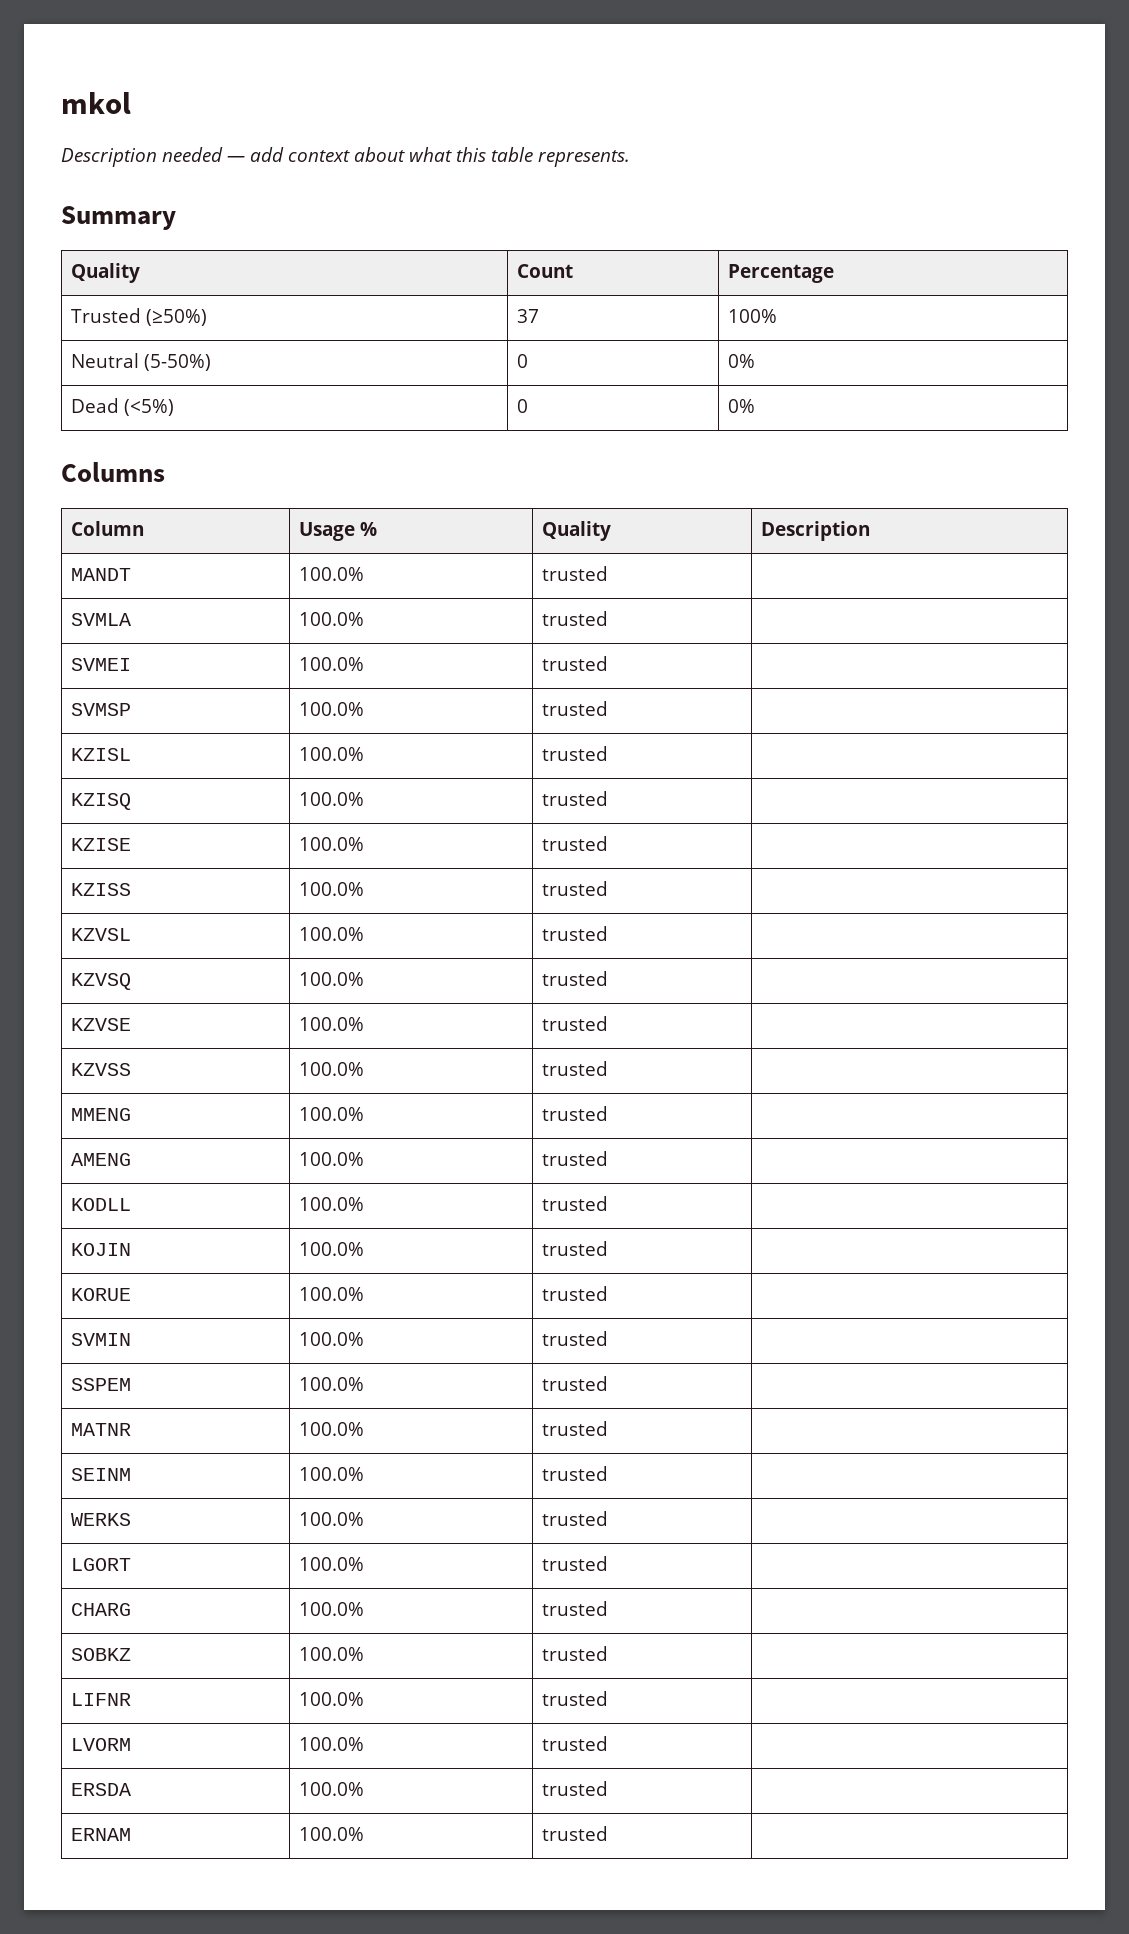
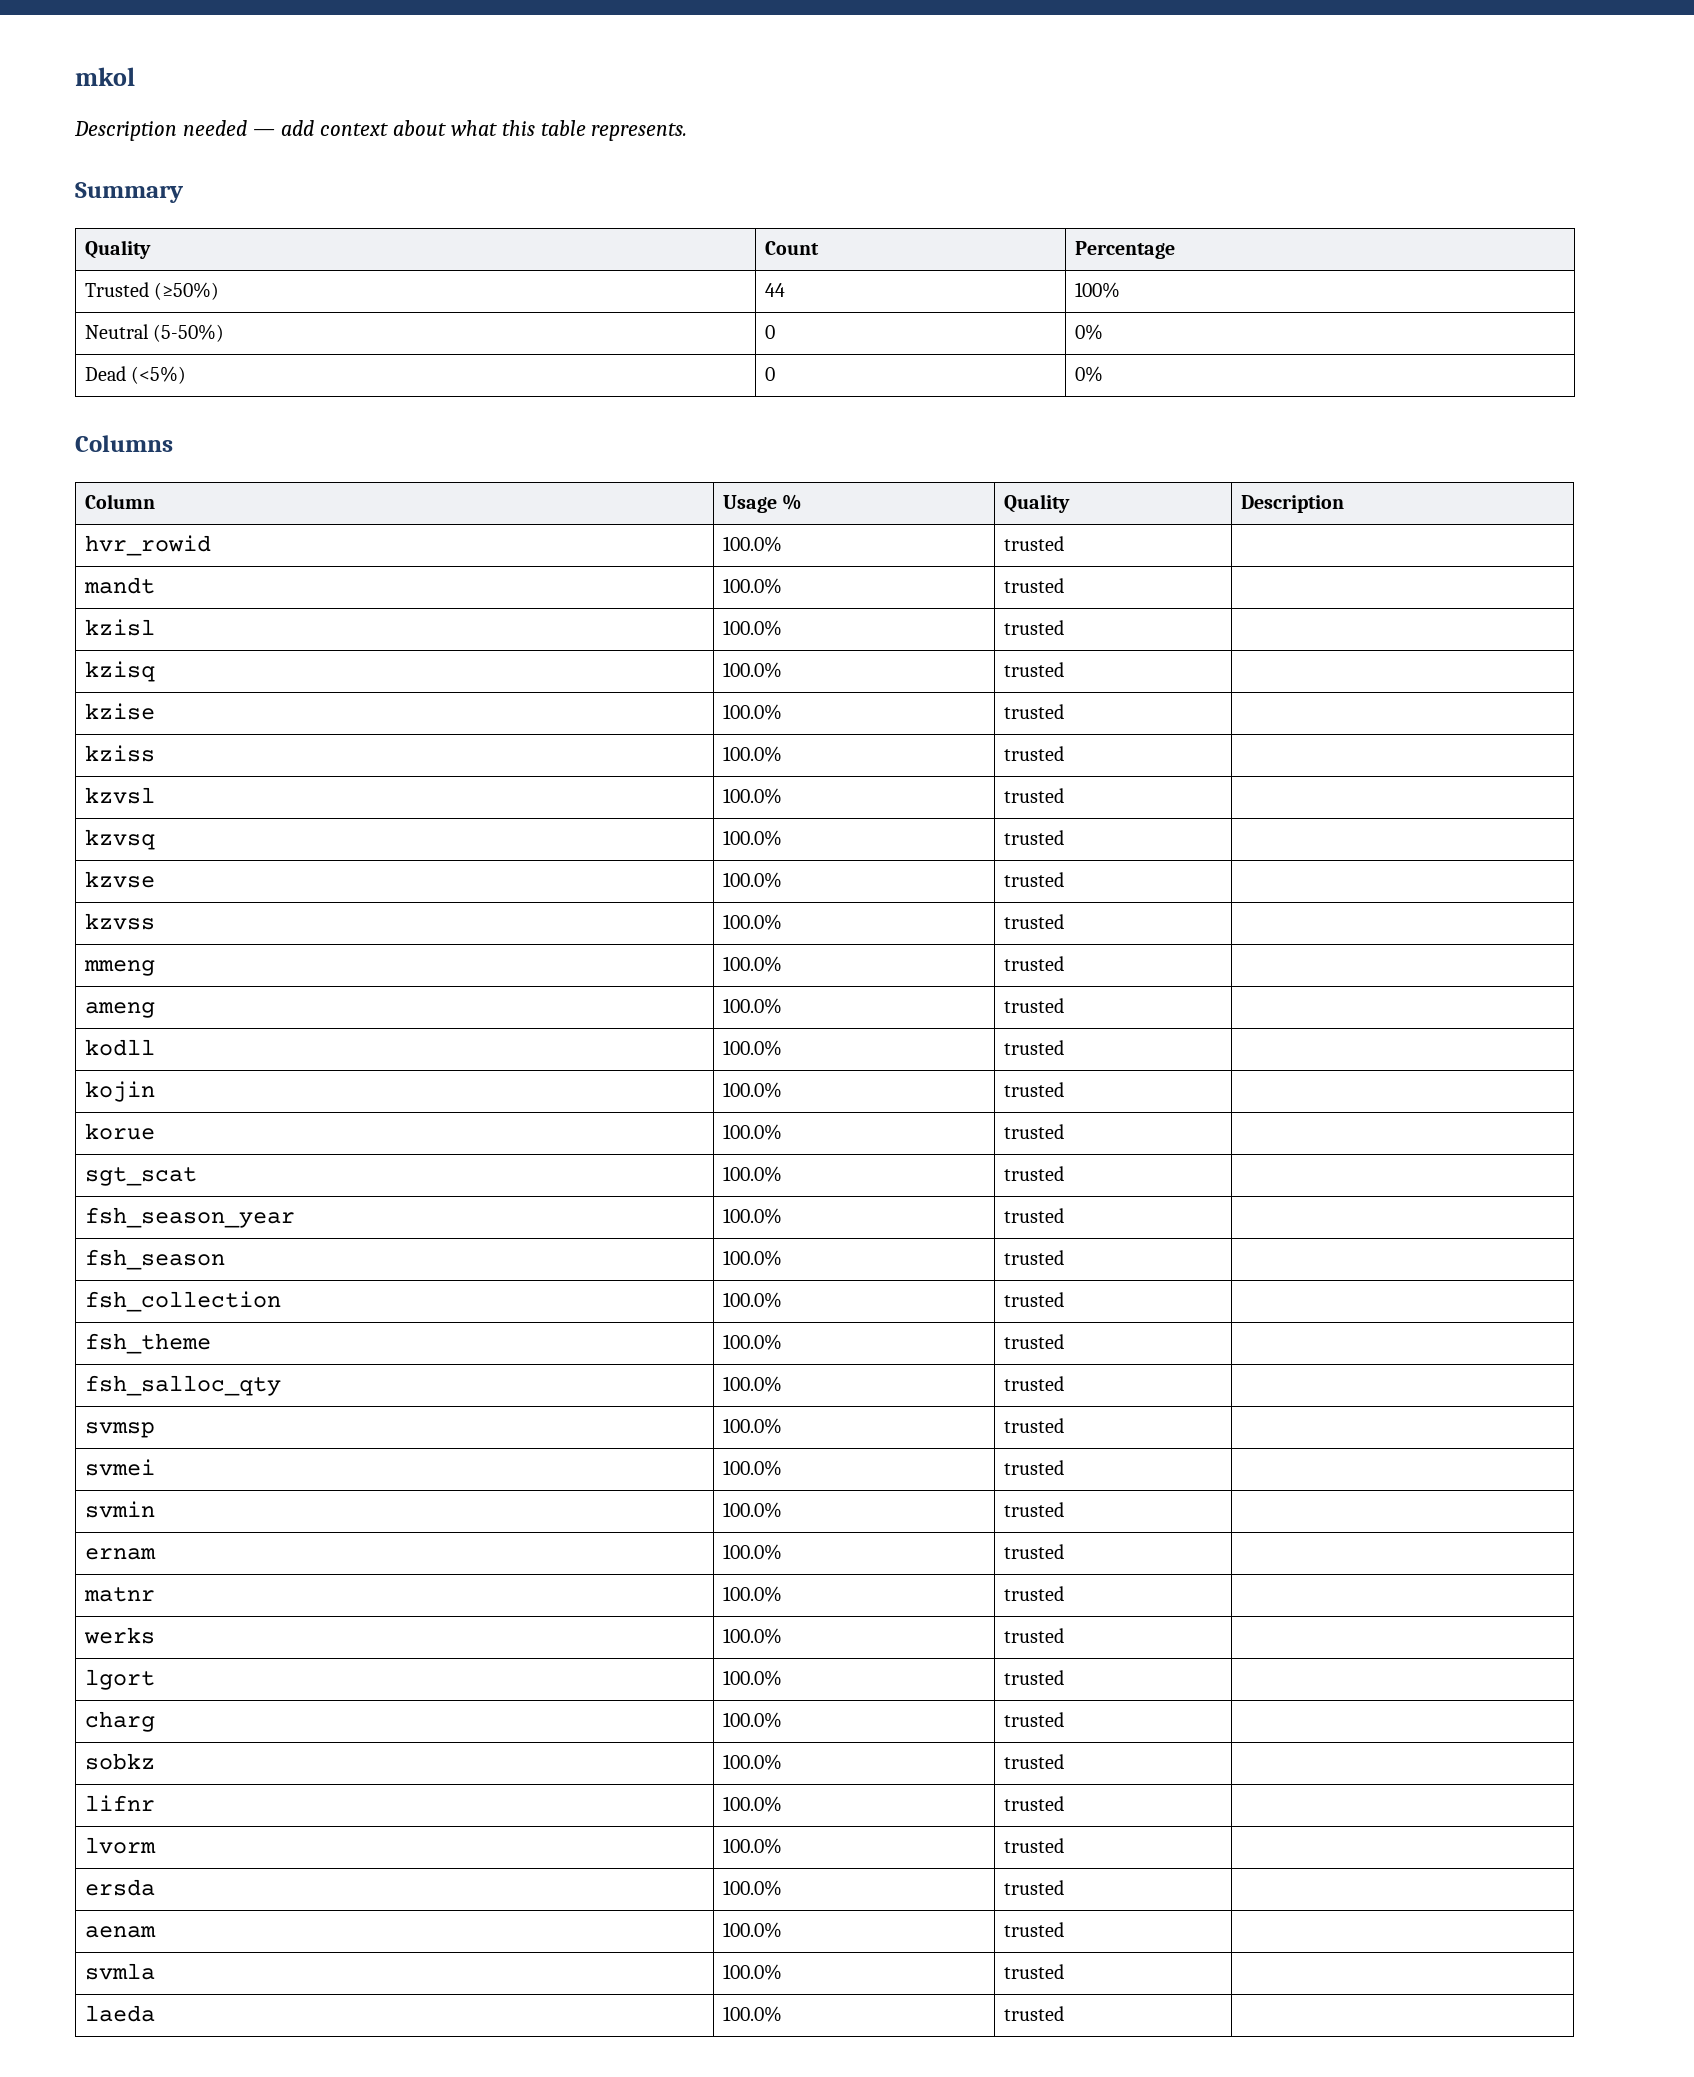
[516,309,539,323] 37 -> [764,283,785,297] 44
[70,568,131,581] [298,567,364,581] [541,566,608,581] [70,613,131,626] [298,612,364,626] [541,611,608,626] [70,658,131,671] [298,657,364,671] [541,656,608,671] [70,703,131,716] [298,702,364,716] [541,701,608,716] [70,748,131,761] [298,747,364,761] [541,746,608,761] [70,793,131,810] [298,792,364,806] [541,791,608,806] [70,838,131,851] [298,837,364,851] [541,836,608,851] [70,883,131,896] [298,882,364,896] [541,881,608,896] [70,928,131,941] [298,927,364,941] [541,926,608,941] [70,973,131,990] [298,972,364,986] [541,971,608,986] [70,1018,131,1031] [298,1017,364,1031] [541,1016,608,1031] [70,1063,131,1076] [298,1062,364,1076] [541,1061,608,1076] [70,1108,131,1121] [298,1107,364,1121] [541,1106,608,1121] [70,1153,131,1166] [298,1152,364,1166] [541,1151,608,1166] [70,1198,131,1211] [298,1197,364,1211] [541,1196,608,1211] [70,1243,131,1256] [298,1242,364,1256] [541,1241,608,1256] [70,1288,131,1301] [298,1287,364,1301] [541,1286,608,1301] [70,1333,131,1346] [298,1332,364,1346] [541,1331,608,1346] [70,1378,131,1391] [298,1377,364,1391] [541,1376,608,1391] [70,1423,131,1436] [298,1422,364,1436] [541,1421,608,1436] [70,1468,131,1481] [298,1467,364,1481] [541,1466,608,1481] [70,1513,131,1526] [298,1512,364,1526] [541,1511,608,1526] [70,1558,131,1571] [298,1557,364,1571] [541,1556,608,1571] [70,1603,131,1616] [298,1602,364,1616] [541,1601,608,1616] [70,1648,131,1661] [298,1647,364,1661] [541,1646,608,1661] [70,1693,131,1706] [298,1692,364,1706] [541,1691,608,1706] [70,1738,131,1751] [298,1737,364,1751] [541,1736,608,1751] [70,1783,131,1796] [298,1782,364,1796] [541,1781,608,1796] [70,1828,131,1841] [298,1827,364,1841] [541,1826,608,1841] MANDT | 100.0% | trusted | // SVMLA | 100.0% | trusted | // SVMEI | 100.0% | trusted | // SVMSP | 100.0% | trusted | // KZISL | 100.0% | trusted | // KZISQ | 100.0% | trusted | // KZISE | 100.0% | trusted | // KZISS | 100.0% | trusted | // KZVSL | 100.0% | trusted | // KZVSQ | 100.0% | trusted | // KZVSE | 100.0% | trusted | // KZVSS | 100.0% | trusted | // MMENG | 100.0% | trusted | // AMENG | 100.0% | trusted | // KODLL | 100.0% | trusted | // KOJIN | 100.0% | trusted | // KORUE | 100.0% | trusted | // SVMIN | 100.0% | trusted | // SSPEM | 100.0% | trusted | // MATNR | 100.0% | trusted | // SEINM | 100.0% | trusted | // WERKS | 100.0% | trusted | // LGORT | 100.0% | trusted | // CHARG | 100.0% | trusted | // SOBKZ | 100.0% | trusted | // LIFNR | 100.0% | trusted | // LVORM | 100.0% | trusted | // ERSDA | 100.0% | trusted | // ERNAM | 100.0% | trusted | -> [84,535,211,556] [722,536,782,552] [1003,536,1064,551] [83,577,155,594] [722,578,782,594] [1003,578,1064,593] [84,619,155,636] [722,620,782,636] [1003,620,1064,635] [84,661,155,682] [722,662,782,678] [1003,662,1064,677] [84,703,155,720] [722,704,782,720] [1003,704,1064,719] [84,745,155,762] [722,746,782,762] [1003,746,1064,761] [84,787,155,804] [722,788,782,804] [1003,788,1064,803] [84,829,155,850] [722,830,782,846] [1003,830,1064,845] [84,871,155,888] [722,872,782,888] [1003,872,1064,887] [84,913,155,930] [722,914,782,930] [1003,914,1064,929] [83,960,155,976] [722,956,782,972] [1003,956,1064,971] [84,1002,155,1018] [722,998,782,1014] [1003,998,1064,1013] [84,1039,155,1056] [722,1040,782,1056] [1003,1040,1064,1055] [84,1081,155,1102] [722,1082,782,1098] [1003,1082,1064,1097] [84,1123,155,1140] [722,1124,782,1140] [1003,1124,1064,1139] [84,1167,197,1186] [722,1166,782,1182] [1003,1166,1064,1181] [84,1207,295,1228] [722,1208,782,1224] [1003,1208,1064,1223] [84,1249,225,1270] [722,1250,782,1266] [1003,1250,1064,1265] [84,1291,281,1312] [722,1292,782,1308] [1003,1292,1064,1307] [84,1333,211,1354] [722,1334,782,1350] [1003,1334,1064,1349] [84,1375,281,1396] [722,1376,782,1392] [1003,1376,1064,1391] [84,1422,155,1438] [722,1418,782,1434] [1003,1418,1064,1433] [84,1459,155,1476] [722,1460,782,1476] [1003,1460,1064,1475] [84,1501,155,1518] [722,1502,782,1518] [1003,1502,1064,1517] [84,1548,156,1560] [722,1544,782,1560] [1003,1544,1064,1559] [83,1587,155,1602] [722,1586,782,1602] [1003,1586,1064,1601] [83,1627,155,1644] [722,1628,782,1644] [1003,1628,1064,1643] [84,1669,155,1690] [722,1670,782,1686] [1003,1670,1064,1685] [84,1711,155,1732] [722,1712,782,1728] [1003,1712,1064,1727] [84,1753,155,1770] [722,1754,782,1770] [1003,1754,1064,1769] [84,1795,155,1811] [722,1796,782,1812] [1003,1796,1064,1811] [84,1837,156,1854] [722,1838,782,1854] [1003,1838,1064,1853] [84,1879,155,1896] [722,1880,782,1896] [1003,1880,1064,1895] [84,1926,156,1938] [722,1922,782,1938] [1003,1922,1064,1937] [84,1963,155,1980] [722,1964,782,1980] [1003,1964,1064,1979] [84,2005,155,2022] [722,2006,782,2022] [1003,2006,1064,2021] hvr_rowid | 100.0% | trusted | // mandt | 100.0% | trusted | // kzisl | 100.0% | trusted | // kzisq | 100.0% | trusted | // kzise | 100.0% | trusted | // kziss | 100.0% | trusted | // kzvsl | 100.0% | trusted | // kzvsq | 100.0% | trusted | // kzvse | 100.0% | trusted | // kzvss | 100.0% | trusted | // mmeng | 100.0% | trusted | // ameng | 100.0% | trusted | // kodll | 100.0% | trusted | // kojin | 100.0% | trusted | // korue | 100.0% | trusted | // sgt_scat | 100.0% | trusted | // fsh_season_year | 100.0% | trusted | // fsh_season | 100.0% | trusted | // fsh_collection | 100.0% | trusted | // fsh_theme | 100.0% | trusted | // fsh_salloc_qty | 100.0% | trusted | // svmsp | 100.0% | trusted | // svmei | 100.0% | trusted | // svmin | 100.0% | trusted | // ernam | 100.0% | trusted | // matnr | 100.0% | trusted | // werks | 100.0% | trusted | // lgort | 100.0% | trusted | // charg | 100.0% | trusted | // sobkz | 100.0% | trusted | // lifnr | 100.0% | trusted | // lvorm | 100.0% | trusted | // ersda | 100.0% | trusted | // aenam | 100.0% | trusted | // svmla | 100.0% | trusted | // laeda | 100.0% | trusted |

